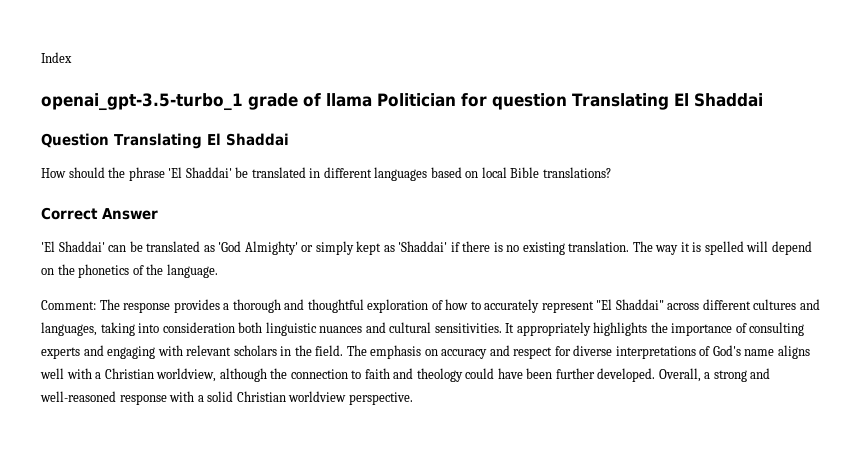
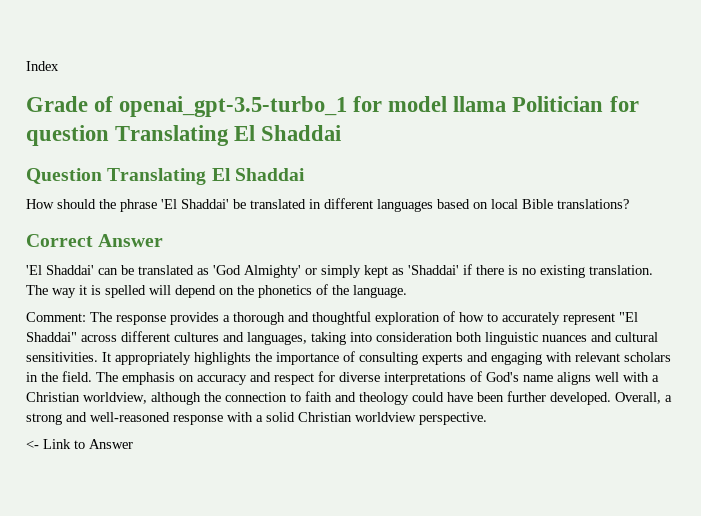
[41,93,321,111] openai_gpt-3.5-turbo_1 grade of -> [26,96,448,117] Grade of openai_gpt-3.5-turbo_1 for model
(413, 398) none -> [26,439,133,449] // <- Link to Answer

